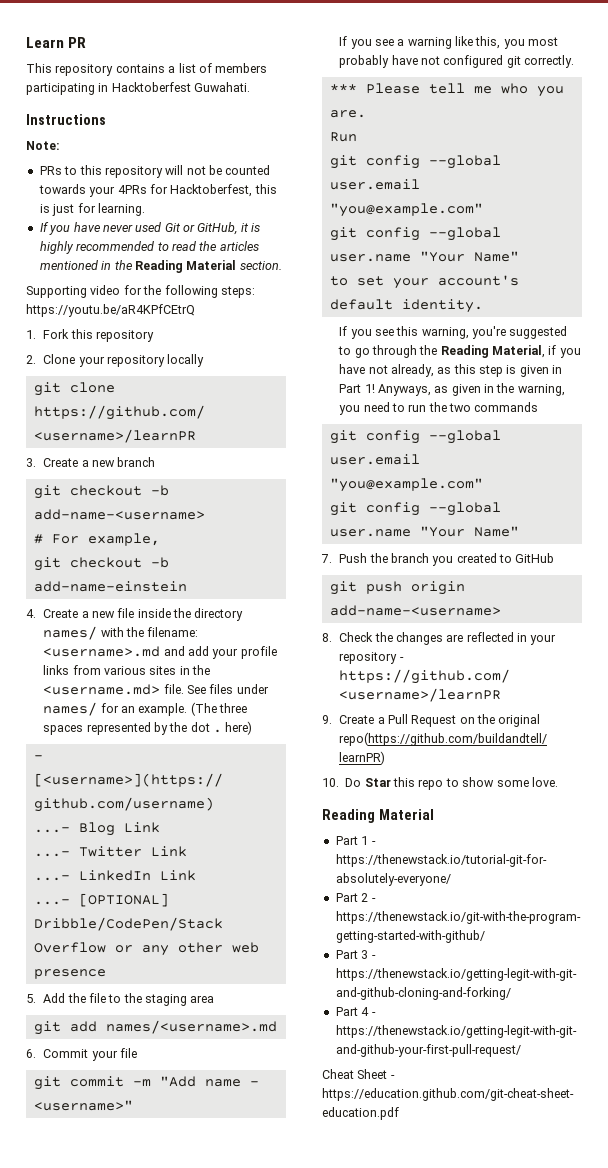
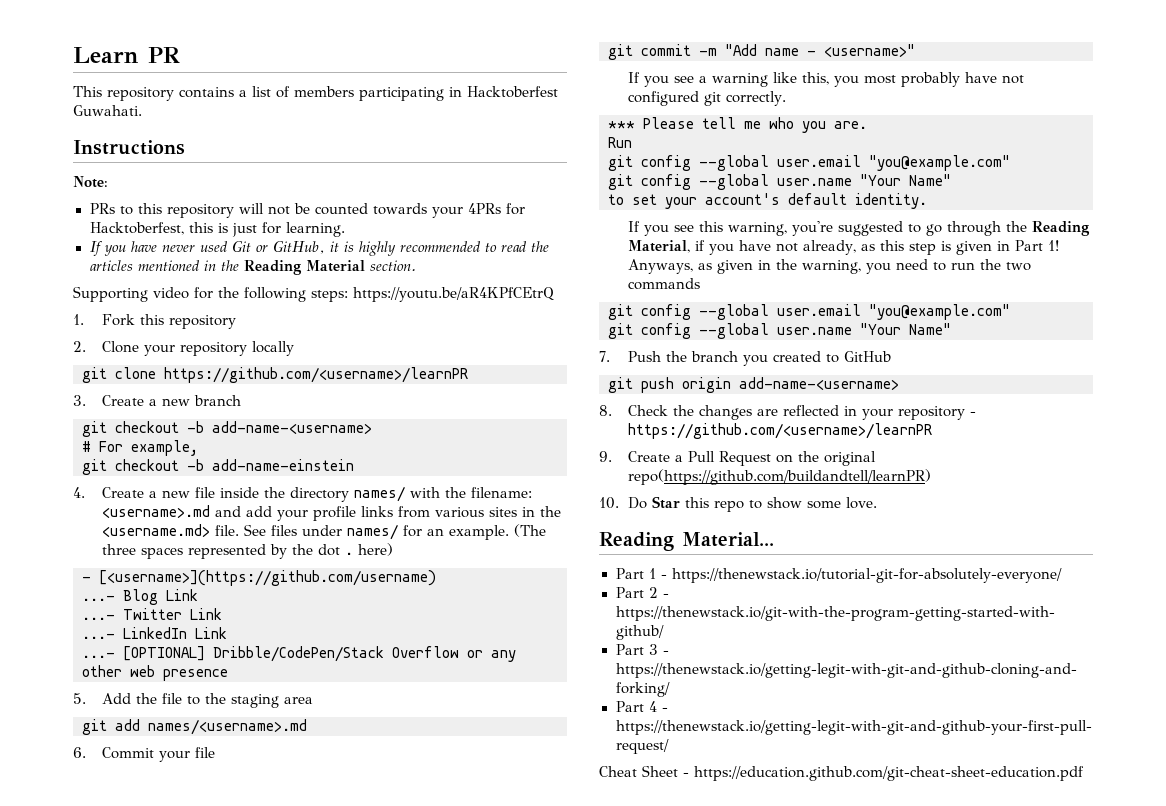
[378,809,434,820] Material -> [682,532,774,547] Material...

